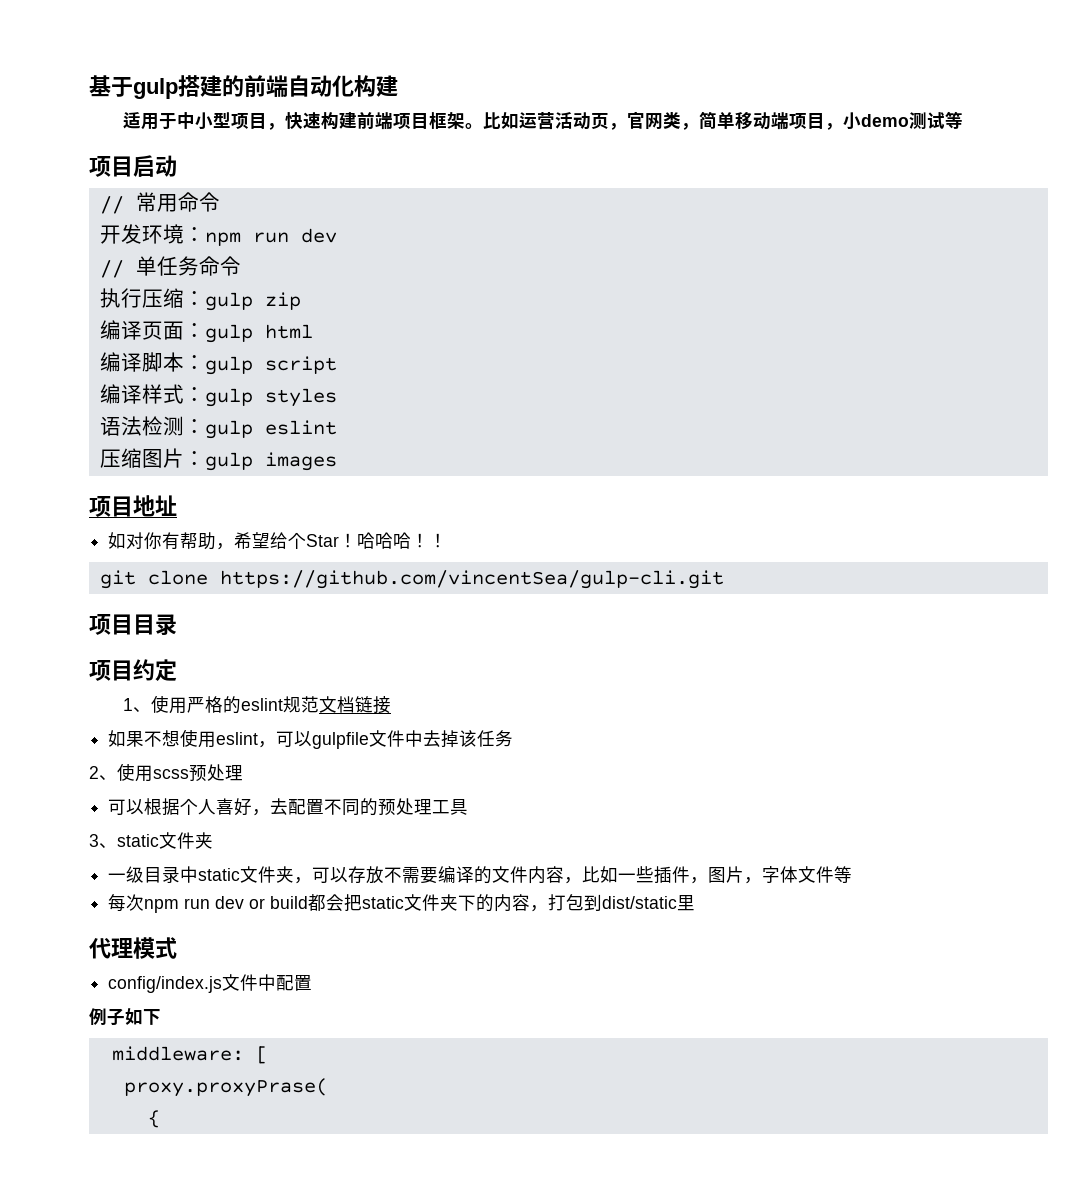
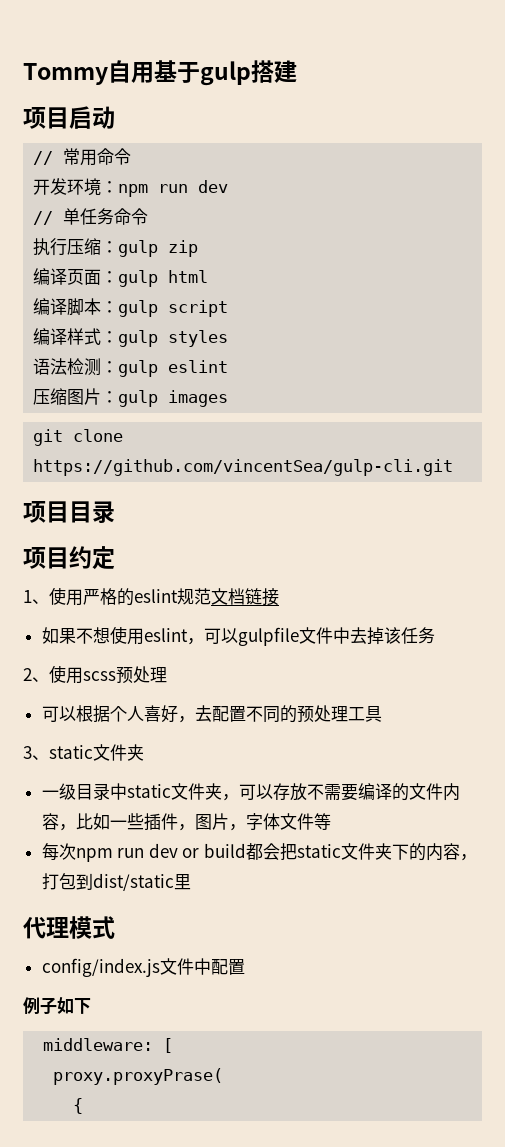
(89, 86) none -> [23,60,154,85] Tommy自用
[222,75,398,97] [123,111,964,130] 的前端自动化构建 // 适用于中小型项目，快速构建前端项目框架。比如运营活动页，官网类，简单移动端项目，小demo测试等 -> (297, 71) none
[89,495,177,517] [108,532,448,550] // 项目地址 // 如对你有帮助，希望给个Star！哈哈哈！！ -> (229, 398) none

